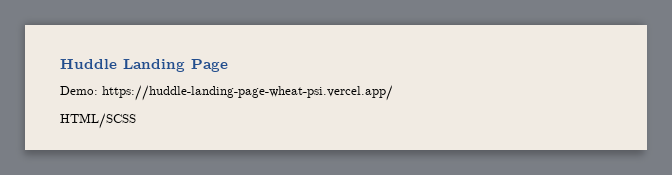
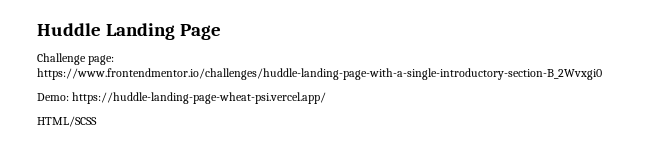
(228, 65) none -> [37,53,115,65] [37,68,602,80] // Challenge page: https://www.frontendmentor.io/challenges/huddle-landing-page-with-a-single-introductory-section-B_2Wvxgi0

